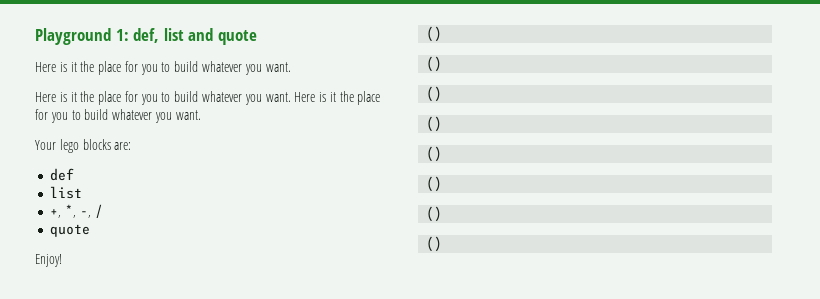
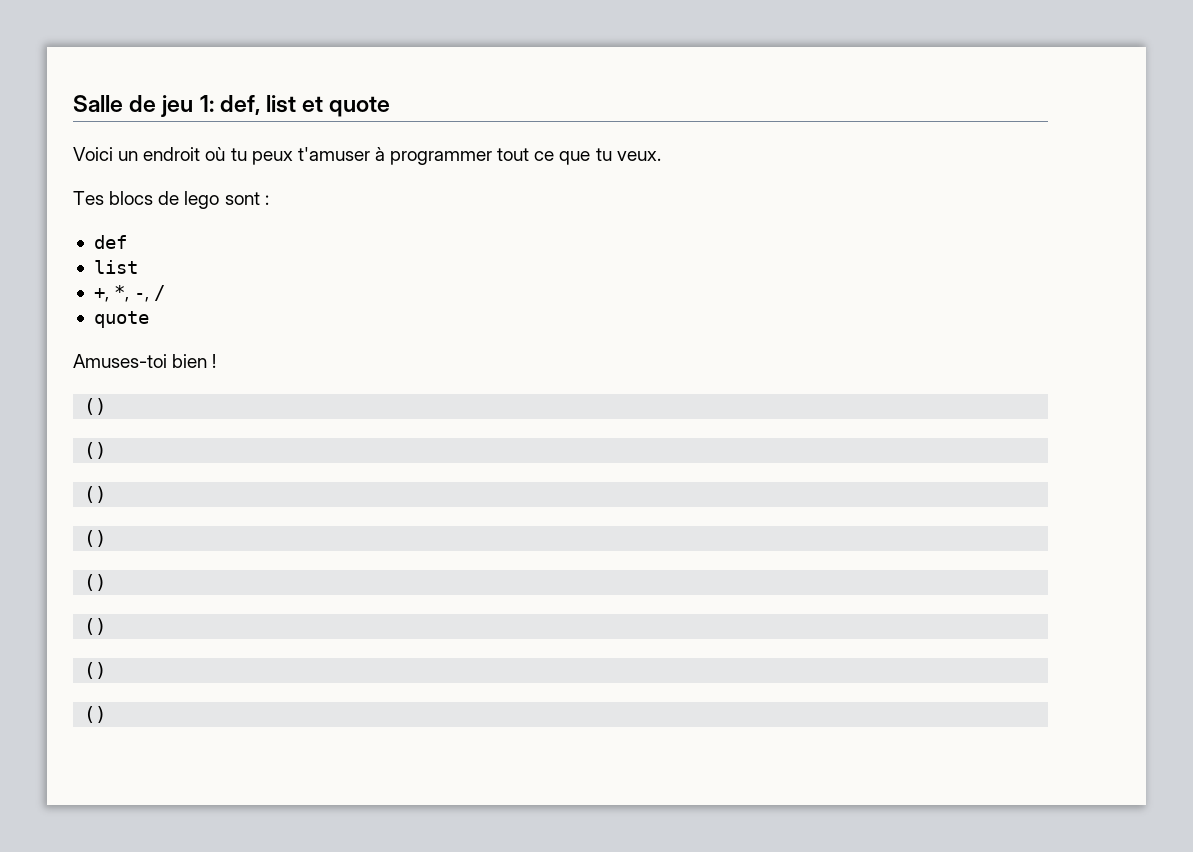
[35,28,111,45] Playground -> [73,95,194,117] Salle de jeu
[188,28,257,45] [35,61,291,75] [35,91,381,105] [35,109,201,123] [35,139,132,153] and quote // Here is it the place for you to build whatever you want. // Here is it the place for you to build whatever you want. Here is it the place for you to build whatever you want. // Your lego blocks are: -> [302,96,391,117] [73,147,661,165] [73,191,269,209] et quote // Voici un endroit où tu peux t'amuser à programmer tout ce que tu veux. // Tes blocs de lego sont :
[35,254,62,267] Enjoy! -> [73,354,217,368] Amuses-toi bien !

